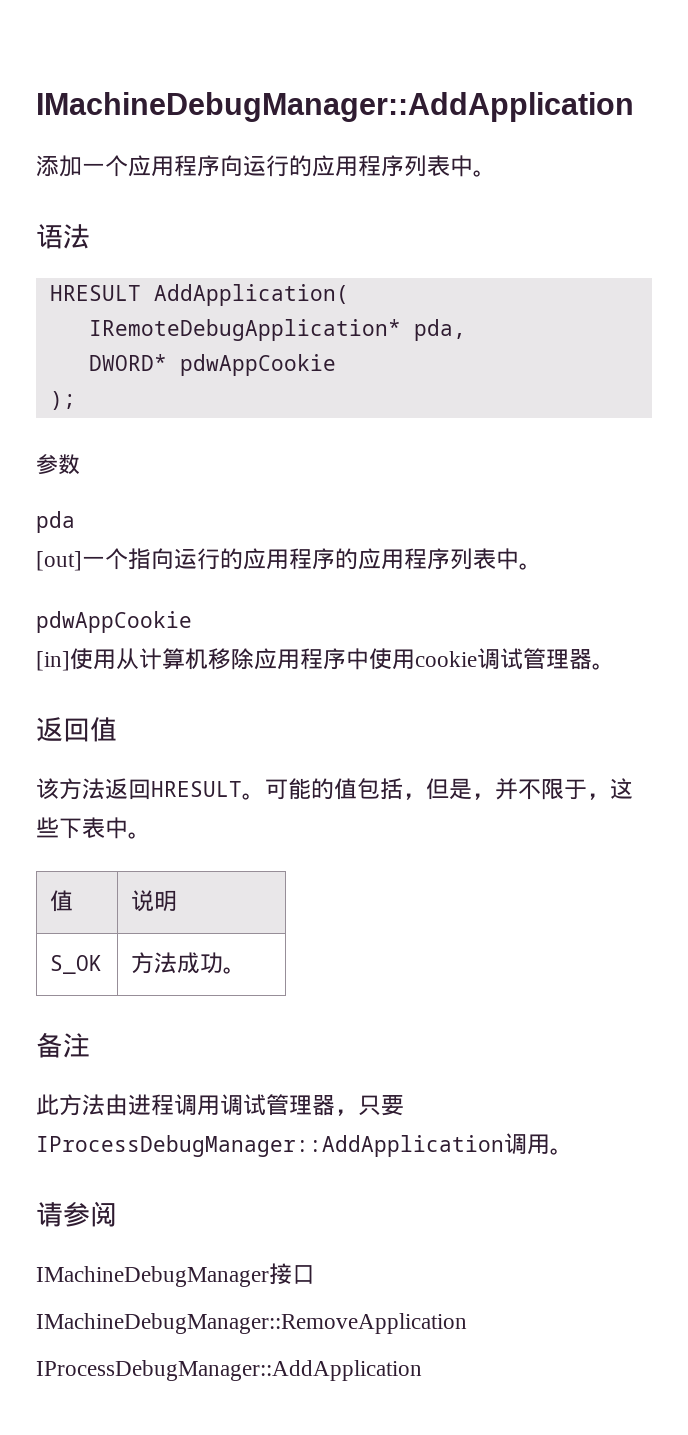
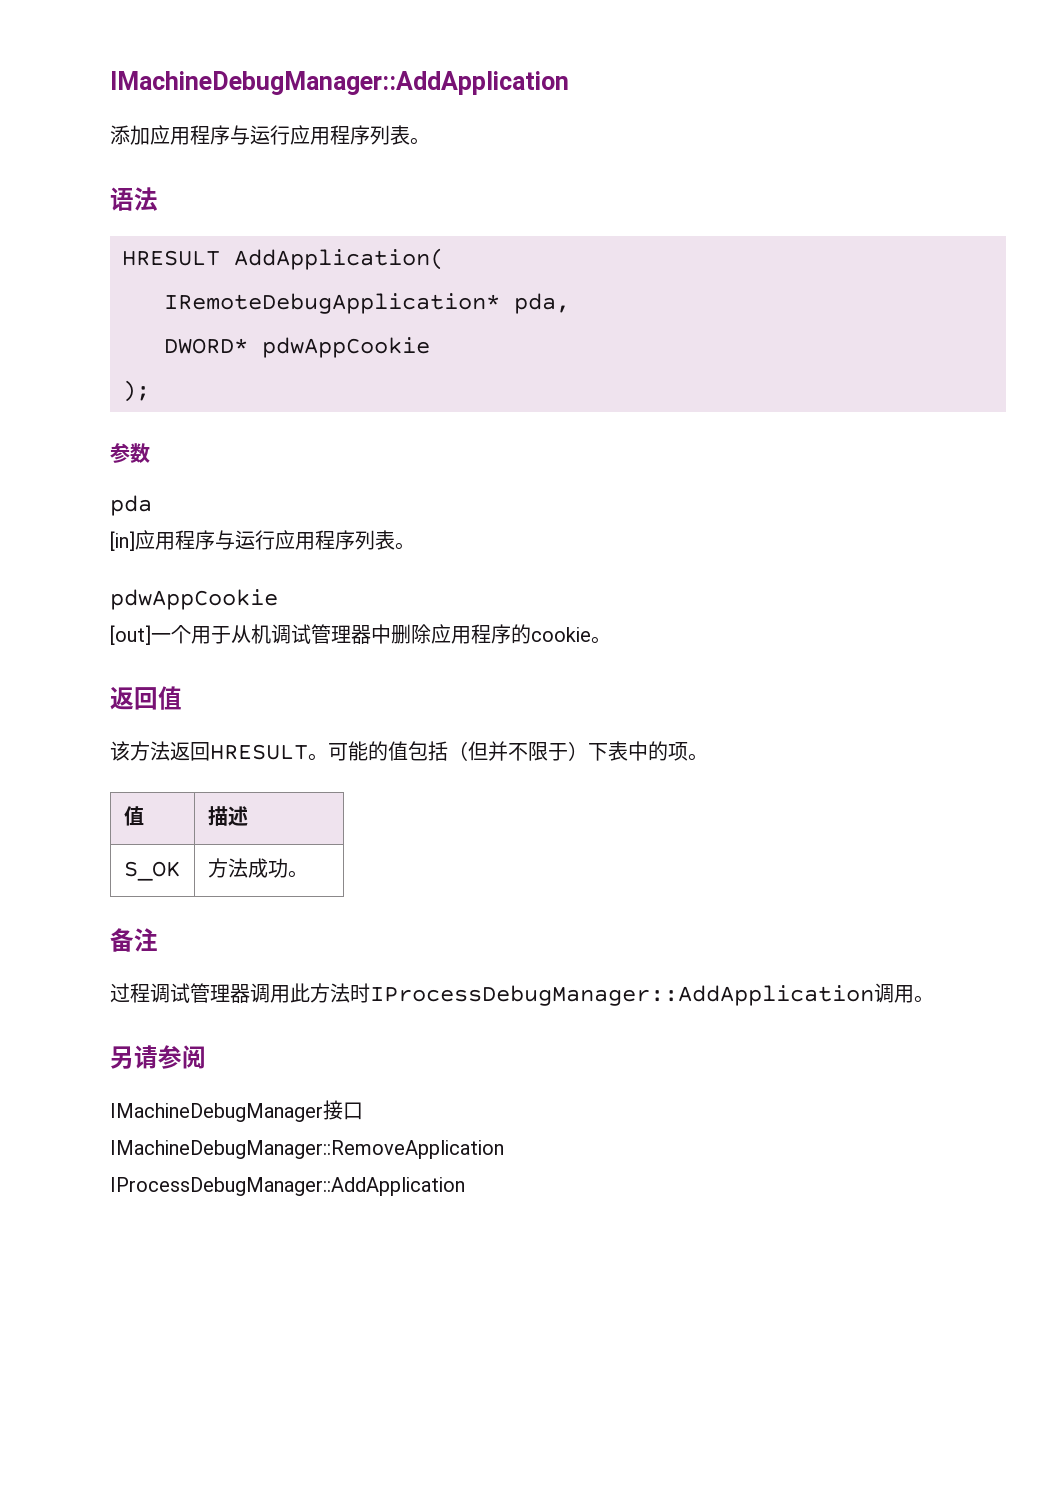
[82,155,473,177] 一个应用程序向运行的应用程序列表中 -> [150,125,410,145] 应用程序与运行应用程序列表
[36,548,519,571] [out]一个指向运行的应用程序的应用程序列表中 -> [110,530,395,551] [in]应用程序与运行应用程序列表
[36,648,592,671] [in]使用从计算机移除应用程序中使用cookie调试管理器 -> [110,624,591,645] [out]一个用于从机调试管理器中删除应用程序的cookie
[403,778,633,800] [36,817,128,839] ，但是，并不限于，这些下表中 -> [448,741,688,761] （但并不限于）下表中的项
[131,890,178,912] 说明 -> [207,806,248,826] 描述
[36,1094,404,1116] 此方法由进程调用调试管理器，只要 -> [110,983,370,1003] 过程调试管理器调用此方法时
(573, 1151) none -> [110,1046,134,1069] 另

